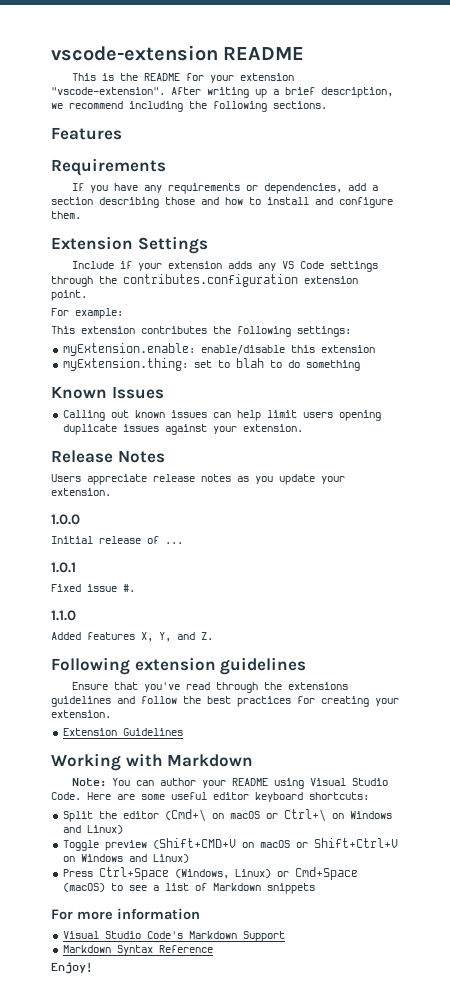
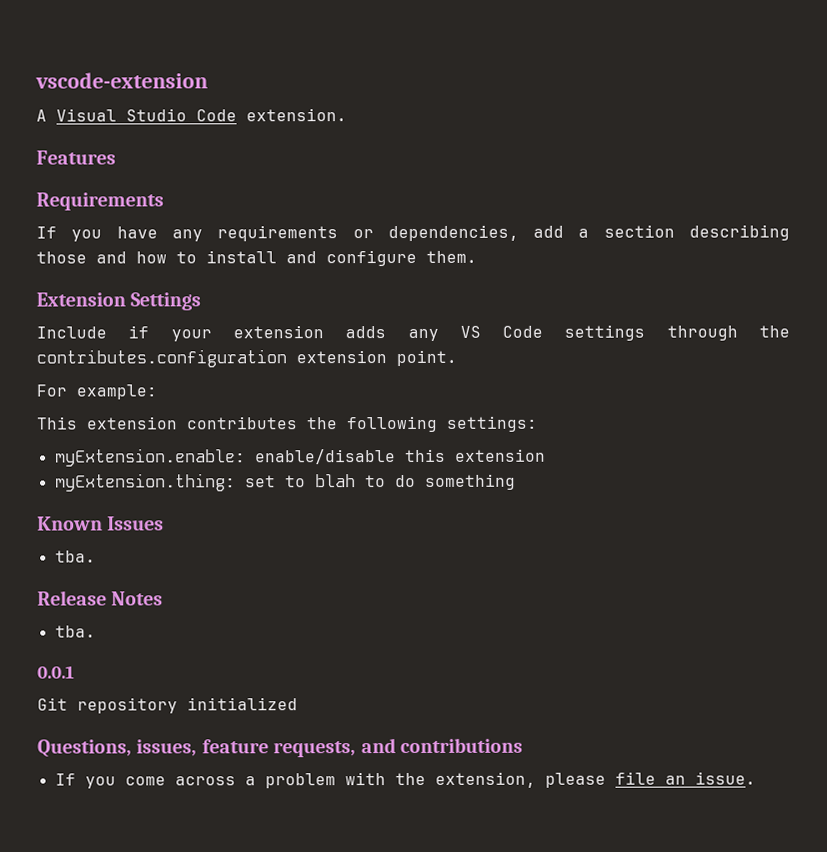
[223,47,305,60] [71,73,294,83] [51,87,393,98] [51,101,327,112] README // This is the README for your extension "vscode-extension". After writing up a brief description, we recommend including the following sections. -> [36,108,347,122] // A Visual Studio Code extension.
[62,410,381,421] [62,424,303,435] [51,450,165,463] [51,474,345,485] [51,488,111,496] [51,514,80,525] [51,536,183,544] [51,562,76,573] [51,584,135,592] [51,610,76,621] [51,632,213,642] [51,657,307,675] [71,682,348,693] [51,696,399,707] [51,710,111,718] [62,728,183,736] [51,753,254,771] [71,778,388,789] [51,792,369,802] [62,809,392,822] [62,825,123,834] [62,838,398,851] [62,854,189,863] [62,867,358,880] [62,883,315,894] [51,908,200,920] [62,931,285,942] [62,945,213,955] [51,962,92,974] Calling out known issues can help limit users opening duplicate issues against your extension. // Release Notes // Users appreciate release notes as you update your extension. // 1.0.0 // Initial release of ... // 1.0.1 // Fixed issue #. // 1.1.0 // Added features X, Y, and Z. // Following extension guidelines // Ensure that you've read through the extensions guidelines and follow the best practices for creating your extension. // Extension Guidelines // Working with Markdown // Note: You can author your README using Visual Studio Code. Here are some useful editor keyboard shortcuts: // Split the editor (Cmd+\ on macOS or Ctrl+\ on Windows and Linux) // Toggle preview (Shift+CMD+V on macOS or Shift+Ctrl+V on Windows and Linux) // Press Ctrl+Space (Windows, Linux) or Cmd+Space (macOS) to see a list of Markdown snippets // For more information // Visual Studio Code's Markdown Support // Markdown Syntax Reference // Enjoy! -> [54,550,96,563] [37,590,164,606] [54,625,96,638] [37,665,75,679] [37,697,298,714] [37,737,523,758] [54,771,756,789] tba. // Release Notes // tba. // 0.0.1 // Git repository initialized // Questions, issues, feature requests, and contributions // If you come across a problem with the extension, please file an issue.

